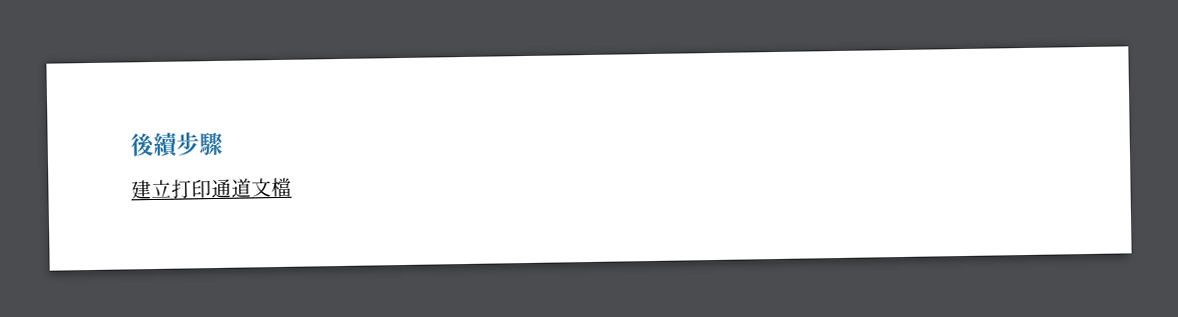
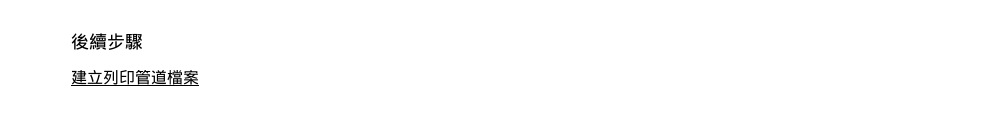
[171,177,292,199] 打印通道文檔 -> [103,69,199,85] 列印管道檔案

